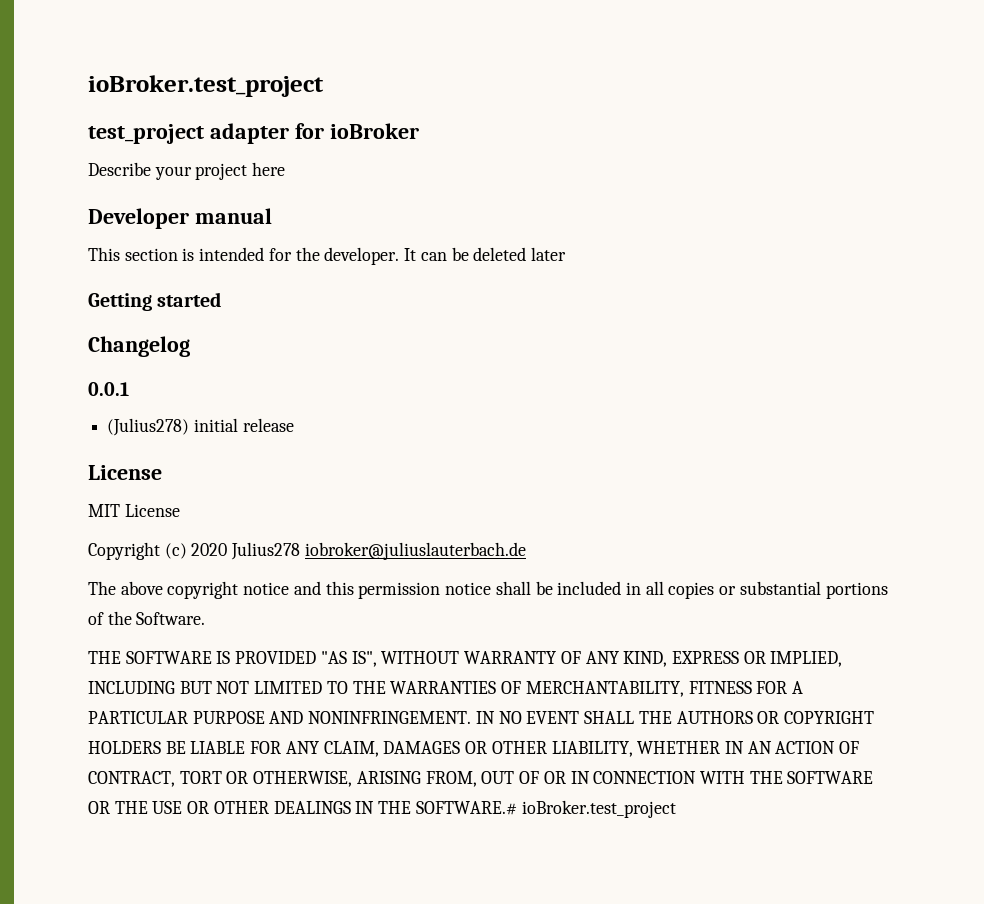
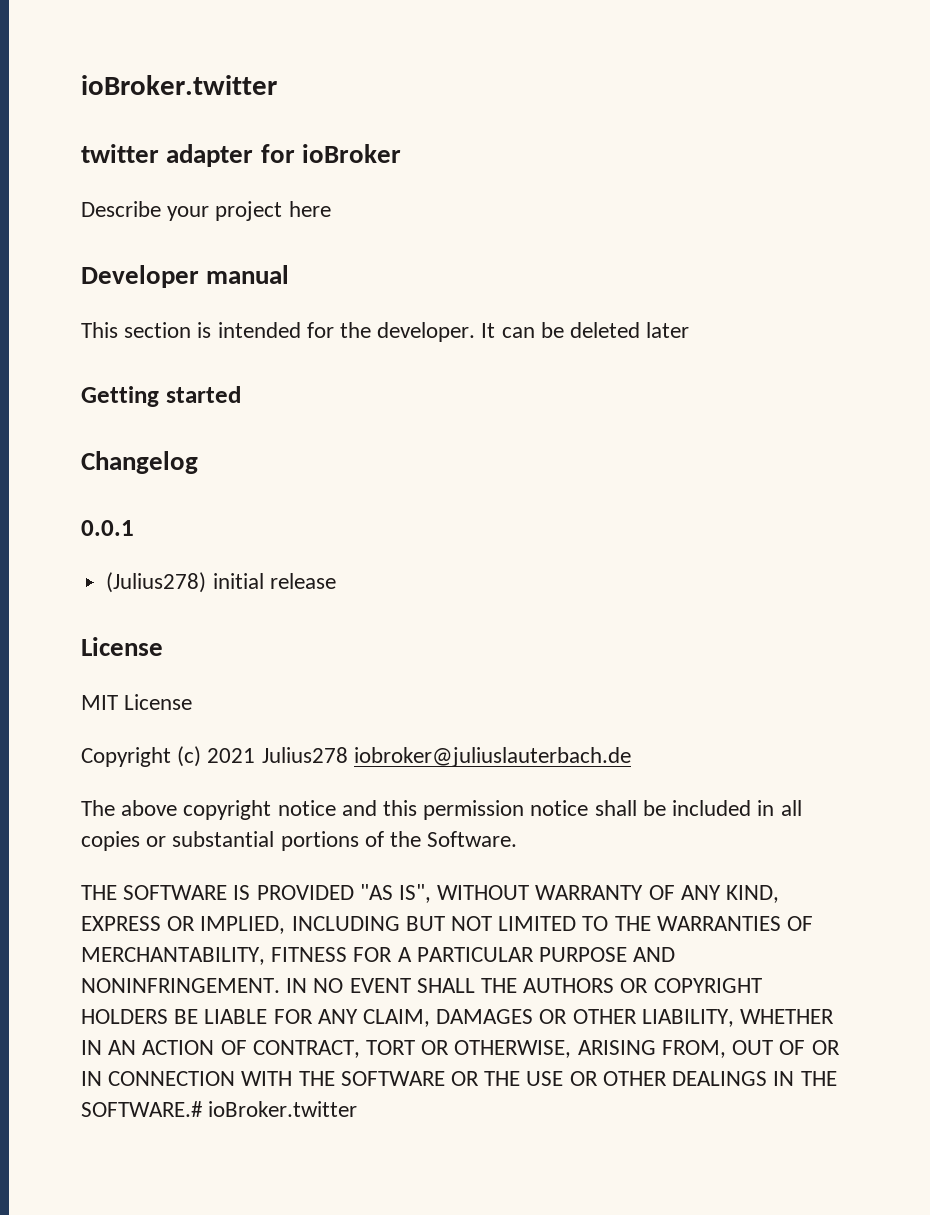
[88,75,324,97] [88,124,204,144] ioBroker.test_project // test_project -> [81,75,277,95] [81,144,159,163] ioBroker.twitter // twitter
[191,543,228,556] 2020 -> [207,748,256,763] 2021
[521,800,676,818] ioBroker.test_project -> [208,1101,358,1117] ioBroker.twitter

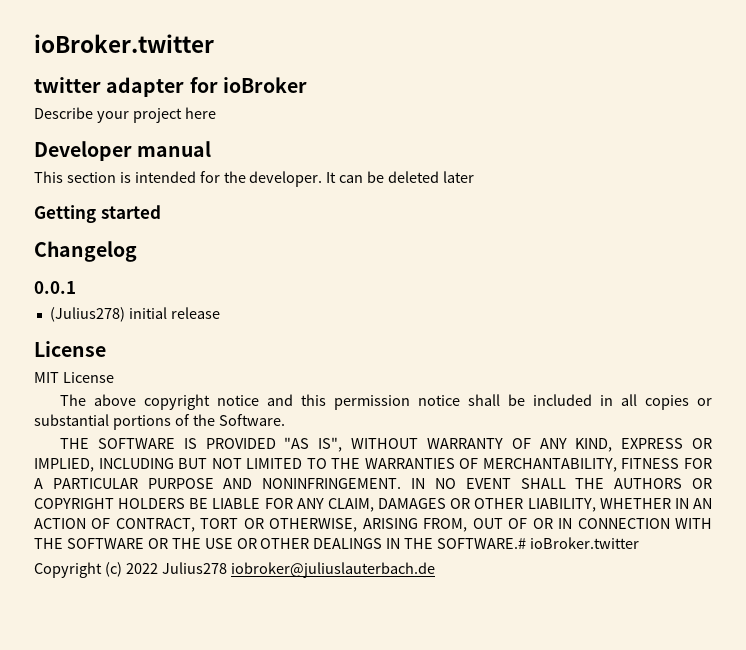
[81,746,631,767] // Copyright (c) 2021 Julius278 iobroker@juliuslauterbach.de -> (114, 377) none
(358, 1109) none -> [34,562,435,578] // Copyright (c) 2022 Julius278 iobroker@juliuslauterbach.de

